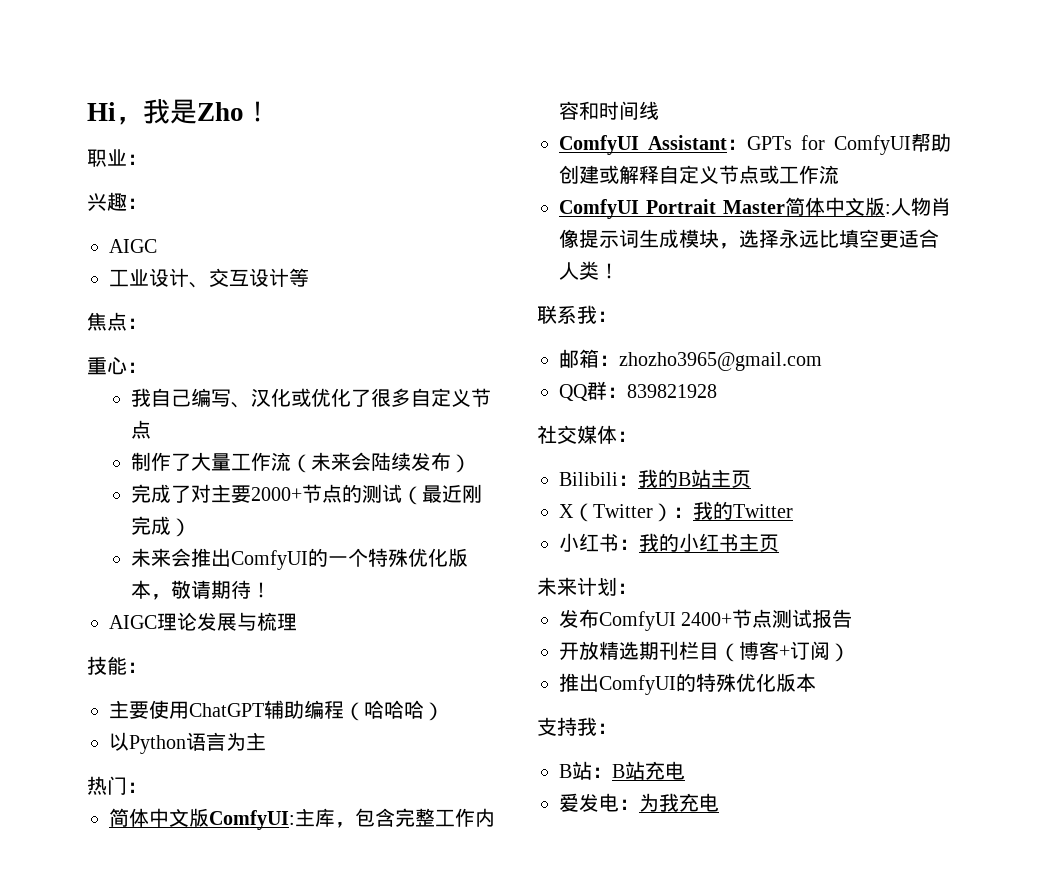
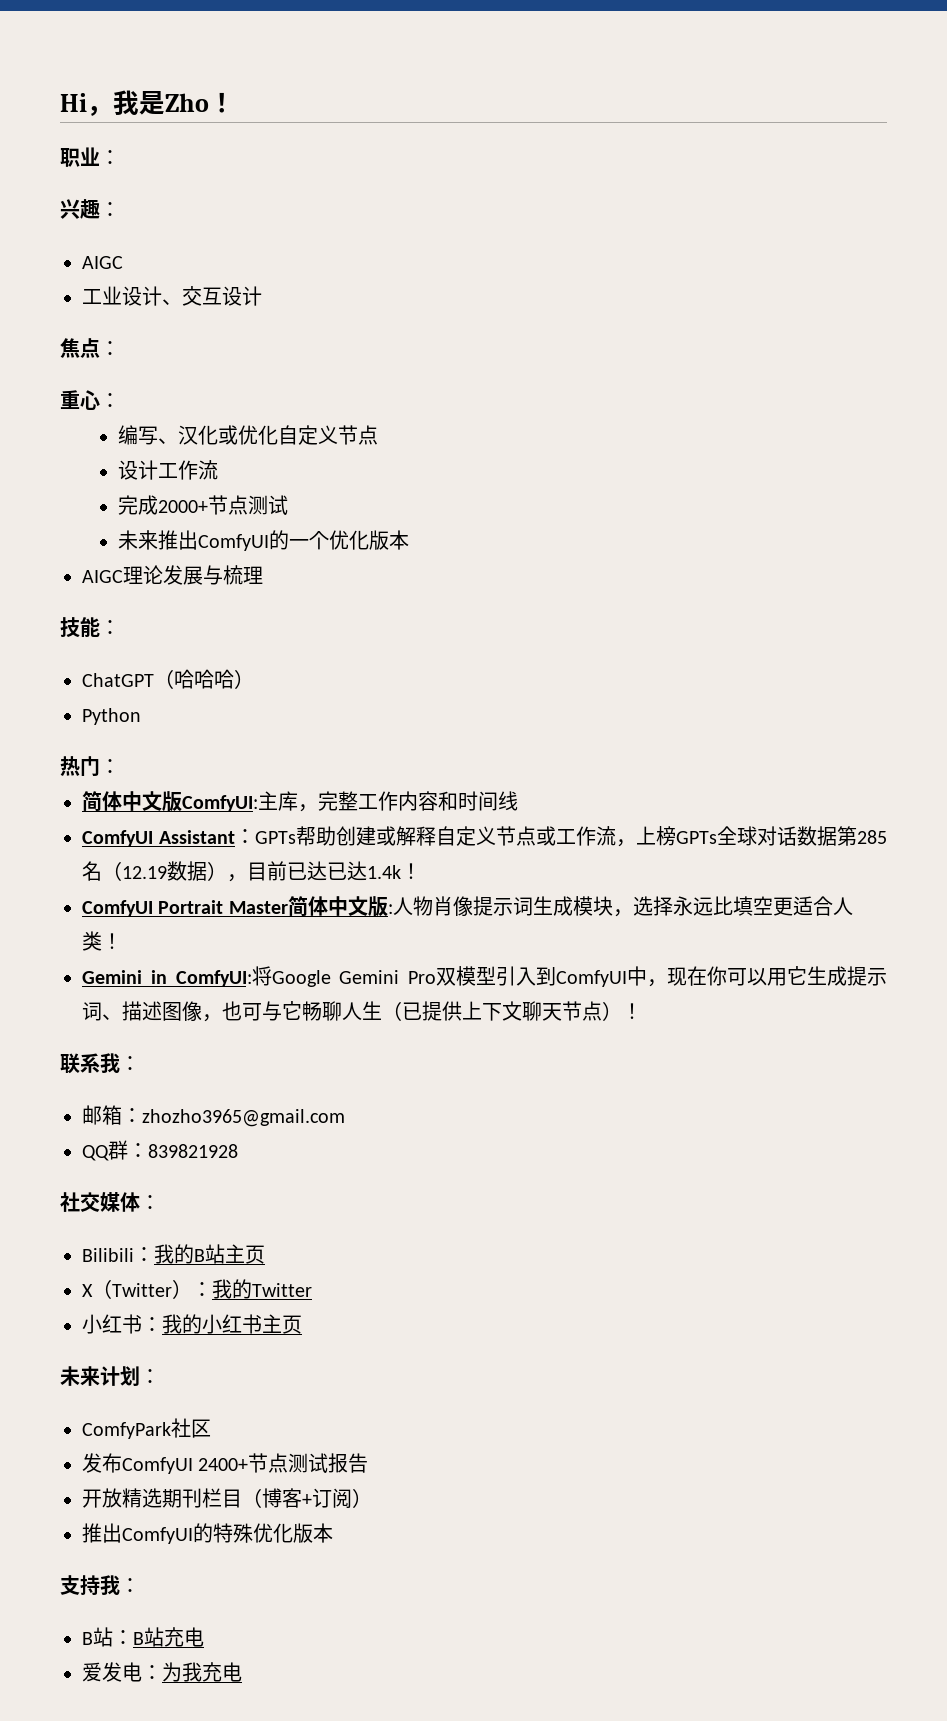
[289,268,309,287] 等 -> (262, 296) none
[131,388,192,407] 我自己 -> (120, 400) none
[351,388,412,407] 了很多 -> (278, 435) none
[131,452,472,473] [131,484,252,503] 制作了大量工作流（未来会陆续发布） // 完成了对主要 -> [117,460,218,480] [117,495,158,515] 设计工作流 // 完成
[342,484,483,505] [131,516,192,537] [131,548,192,567] 的测试（最近刚完成） // 未来会 -> [247,495,288,515] [117,530,158,550] 测试 // 未来
[368,548,469,568] [131,580,272,600] 特殊优化版本，敬请期待！ -> [328,530,409,550] 优化版本
[109,700,344,719] 主要使用ChatGPT辅助编程 -> [82,673,154,687] ChatGPT
[109,732,129,751] 以 -> (254, 679) none
[186,732,266,751] 语言为主 -> (141, 716) none
[355,808,395,827] 包含 -> (318, 808) none
[801,135,911,155] for ComfyUI -> (296, 837) none
(839, 174) none -> [616,826,887,847] [82,861,421,882] ，上榜GPTs全球对话数据第285名（12.19数据），目前已达已达1.4k！
(619, 271) none -> [82,966,887,987] [82,1001,642,1022] // Gemini in ComfyUI:将Google Gemini Pro双模型引入到ComfyUI中，现在你可以用它生成提示词、描述图像，也可与它畅聊人生（已提供上下文聊天节点）！
(637, 588) none -> [82,1418,211,1439] // ComfyPark社区

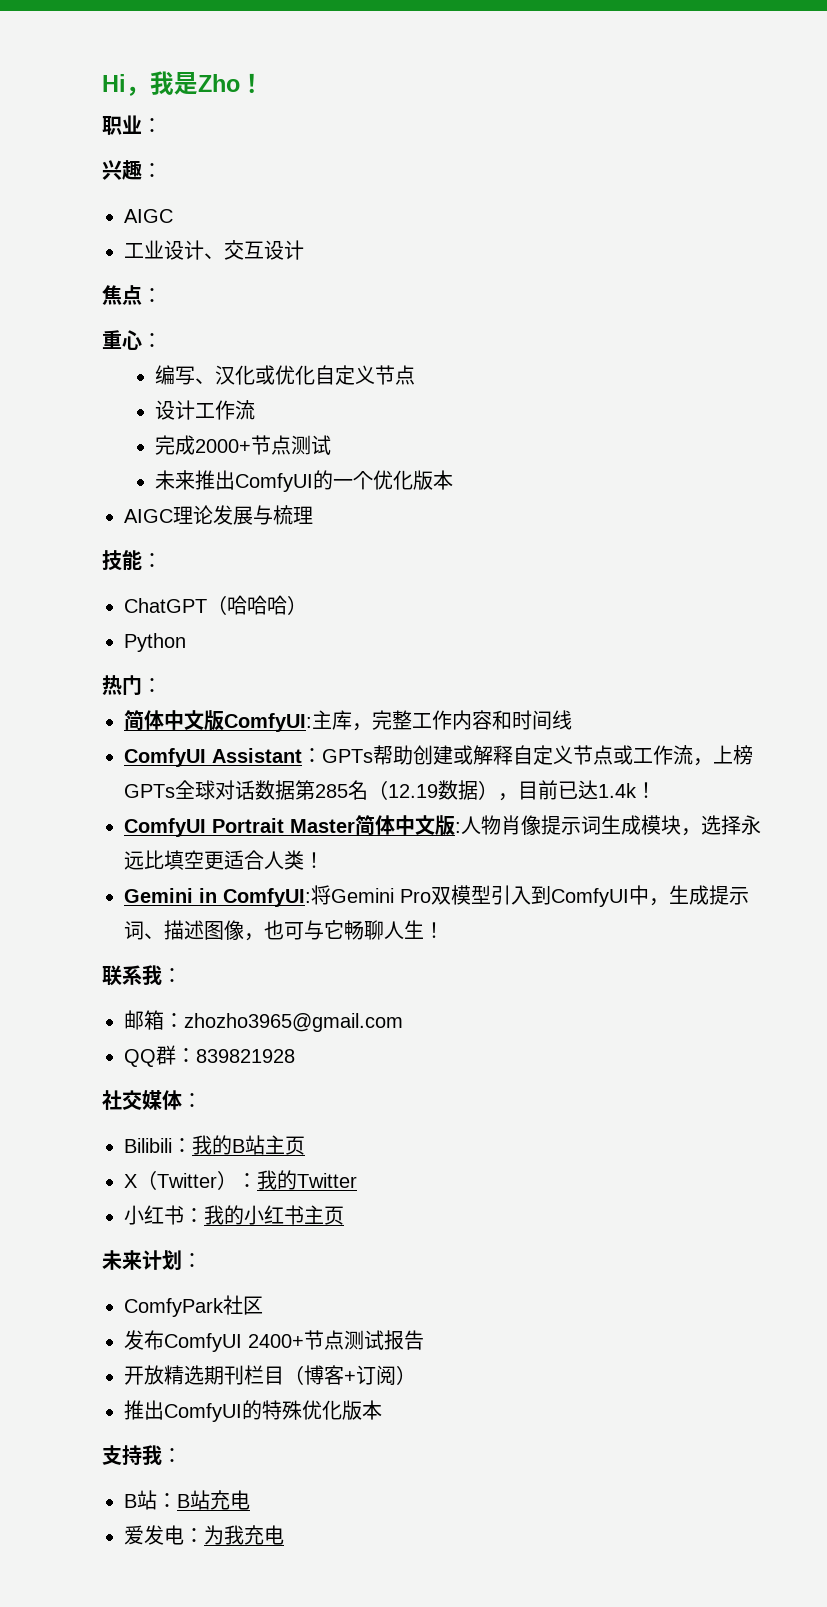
[327,861,367,881] 已达 -> (598, 790) none
[271,970,331,987] Google -> (331, 895) none
[667,966,807,986] 现在你可以用它 -> (669, 902) none
[382,1001,622,1021] （已提供上下文聊天节点） -> (424, 929) none

